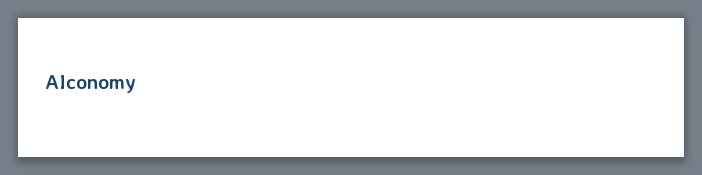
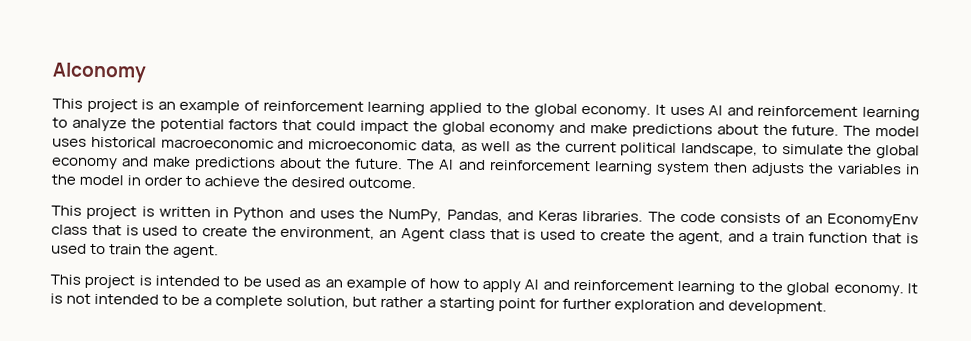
(136, 84) none -> [52,98,920,121] [52,117,921,138] [52,136,920,159] [51,156,920,177] [51,174,417,189] [51,205,920,228] [51,224,919,245] [51,243,220,259] [50,274,919,297] [50,293,827,315] // This project is an example of reinforcement learning applied to the global economy. It uses AI and reinforcement learning to analyze the potential factors that could impact the global economy and make predictions about the future. The model uses historical macroeconomic and microeconomic data, as well as the current political landscape, to simulate the global economy and make predictions about the future. The AI and reinforcement learning system then adjusts the variables in the model in order to achieve the desired outcome. // This project is written in Python and uses the NumPy, Pandas, and Keras libraries. The code consists of an EconomyEnv class that is used to create the environment, an Agent class that is used to create the agent, and a train function that is used to train the agent. // This project is intended to be used as an example of how to apply AI and reinforcement learning to the global economy. It is not intended to be a complete solution, but rather a starting point for further exploration and development.

